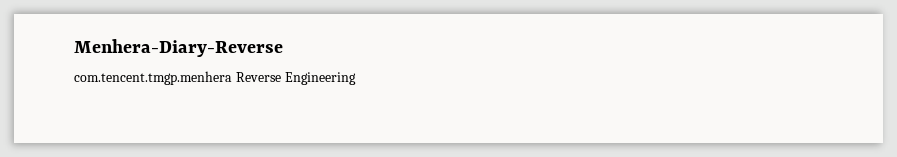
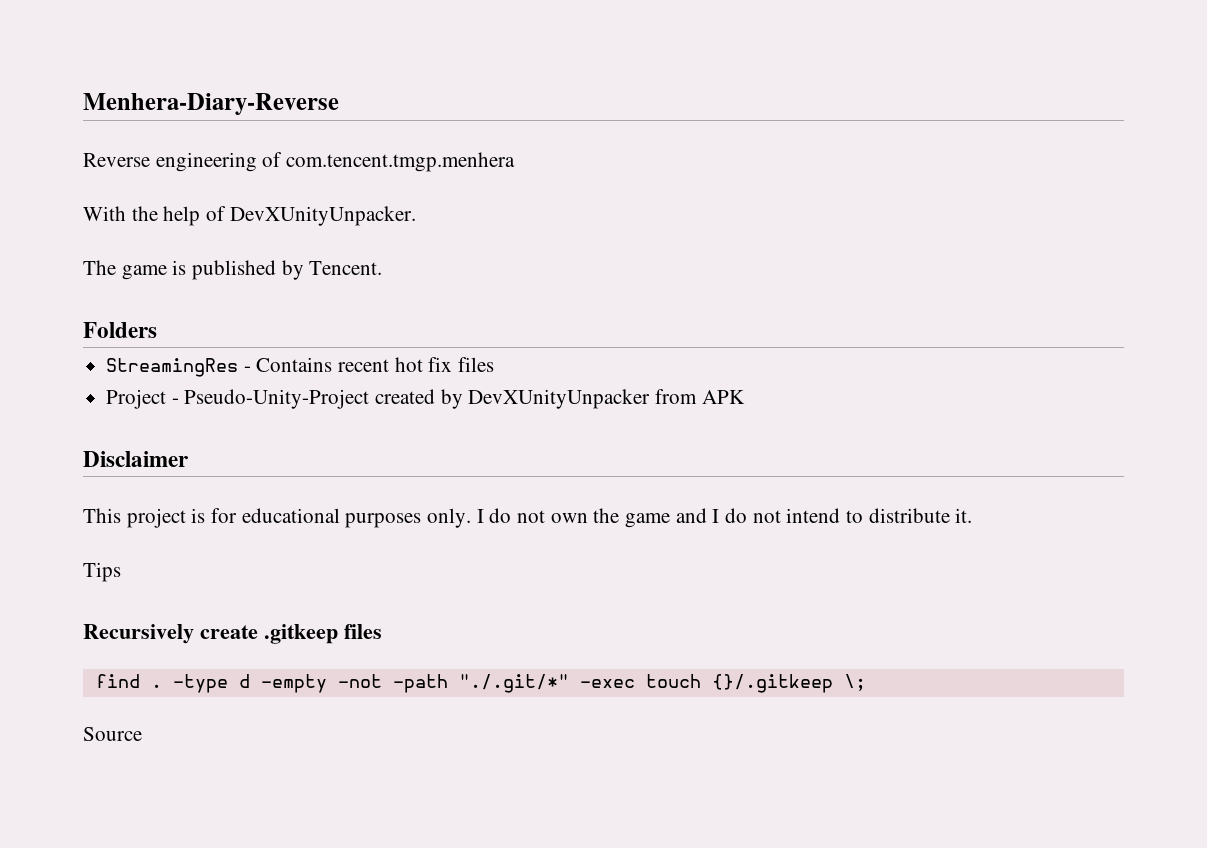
[74,71,356,85] com.tencent.tmgp.menhera Reverse Engineering -> [83,152,516,172] [83,206,416,226] [83,260,383,280] [83,322,157,338] [106,357,495,377] [106,389,745,409] [83,451,188,467] [83,508,973,528] [83,562,121,582] [83,624,382,644] [95,674,866,693] [83,727,142,741] Reverse engineering of com.tencent.tmgp.menhera // With the help of DevXUnityUnpacker. // The game is published by Tencent. // Folders // StreamingRes - Contains recent hot fix files // Project - Pseudo-Unity-Project created by DevXUnityUnpacker from APK // Disclaimer // This project is for educational purposes only. I do not own the game and I do not intend to distribute it. // Tips // Recursively create .gitkeep files // find . -type d -empty -not -path "./.git/*" -exec touch {}/.gitkeep \; // Source

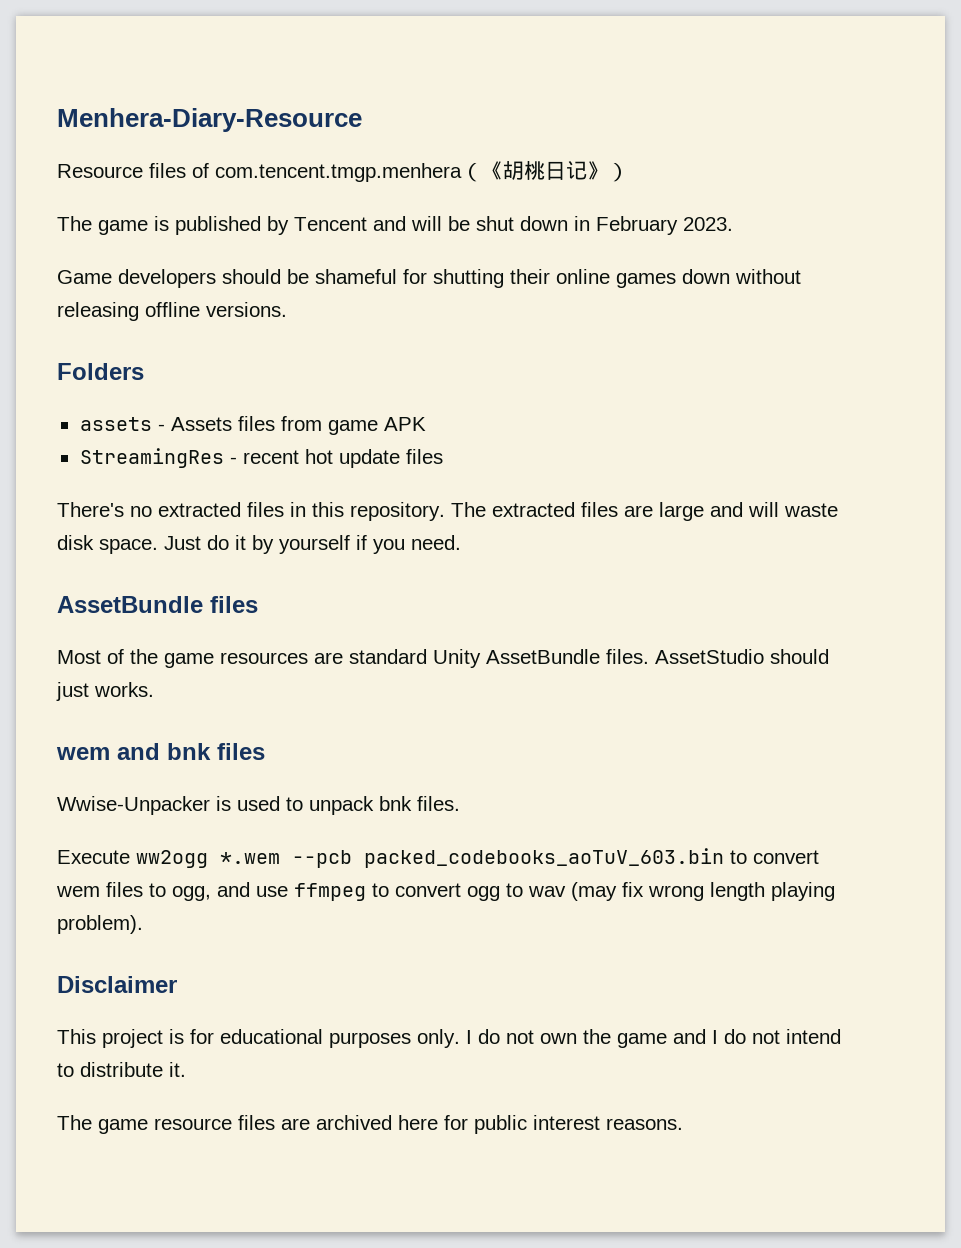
[83,93,339,115] [83,152,257,172] Menhera-Diary-Reverse // Reverse engineering -> [57,108,362,132] [57,163,186,178] Menhera-Diary-Resource // Resource files
[83,206,416,226] // With the help of DevXUnityUnpacker. -> [461,161,629,182] （《胡桃日记》）
[309,261,383,275] [83,322,157,338] Tencent. // Folders -> [294,216,733,235] [57,269,801,288] [57,302,287,321] [57,363,144,380] [79,416,426,435] Tencent and will be shut down in February 2023. // Game developers should be shameful for shutting their online games down without releasing offline versions. // Folders // assets - Assets files from game APK
[256,357,333,372] Contains -> (237, 460) none
[428,357,495,372] [106,389,745,409] fix files // Project - Pseudo-Unity-Project created by DevXUnityUnpacker from APK -> [338,449,443,468] [57,502,838,521] [57,535,461,554] [57,596,258,613] [57,649,829,668] [56,682,154,701] [56,743,265,760] [57,796,460,815] [57,848,819,868] [56,882,835,901] [57,915,143,934] update files // There's no extracted files in this repository. The extracted files are large and will waste disk space. Just do it by yourself if you need. // AssetBundle files // Most of the game resources are standard Unity AssetBundle files. AssetStudio should just works. // wem and bnk files // Wwise-Unpacker is used to unpack bnk files. // Execute ww2ogg *.wem --pcb packed_codebooks_aoTuV_603.bin to convert wem files to ogg, and use ffmpeg to convert ogg to wav (may fix wrong length playing problem).
[83,562,121,582] [83,624,382,644] [95,674,866,693] [83,727,142,741] Tips // Recursively create .gitkeep files // find . -type d -empty -not -path "./.git/*" -exec touch {}/.gitkeep \; // Source -> [57,1115,683,1134] The game resource files are archived here for public interest reasons.

